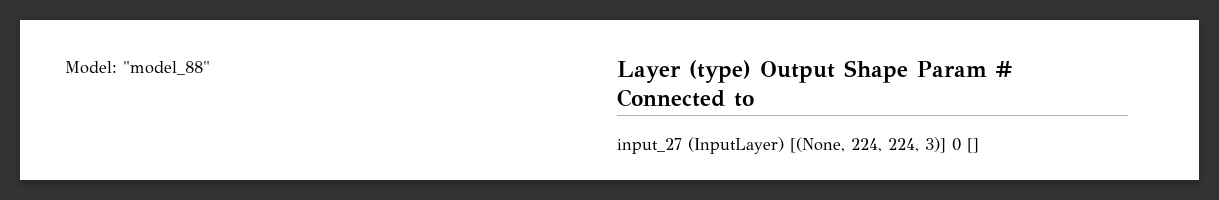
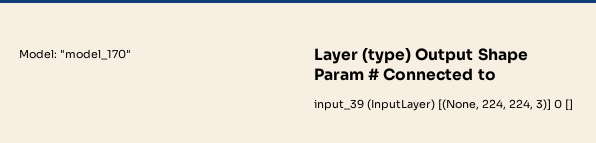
[123,61,210,75] "model_88" -> [60,49,131,60] "model_170"
[617,138,682,154] input_27 -> [314,99,364,111] input_39

